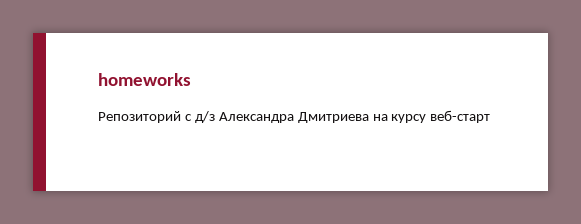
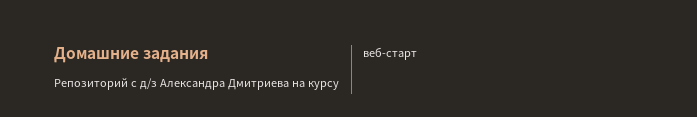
[98,73,191,86] homeworks -> [54,47,209,63] Домашние задания

